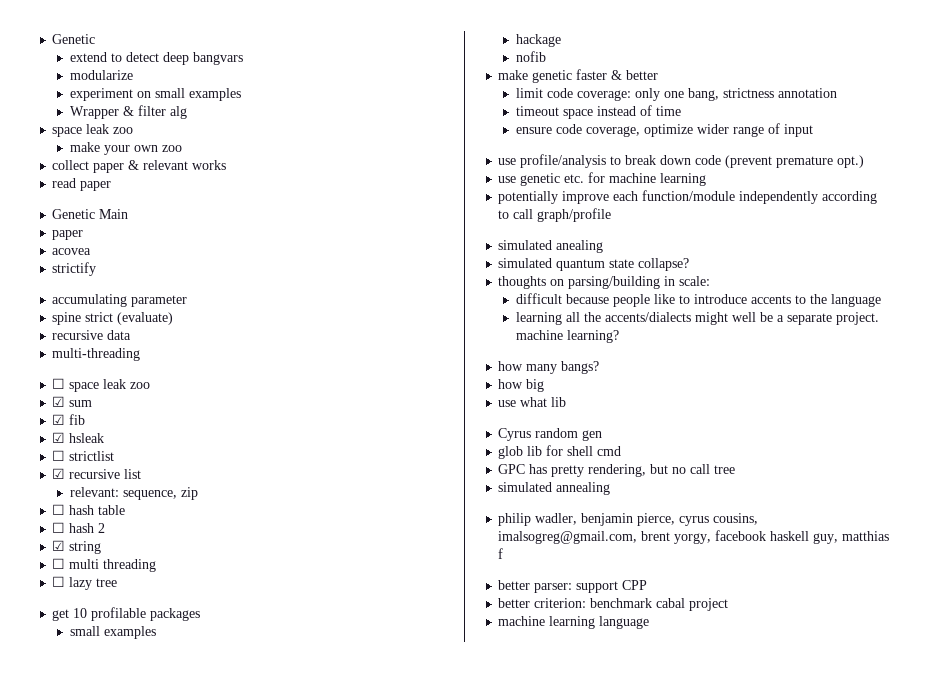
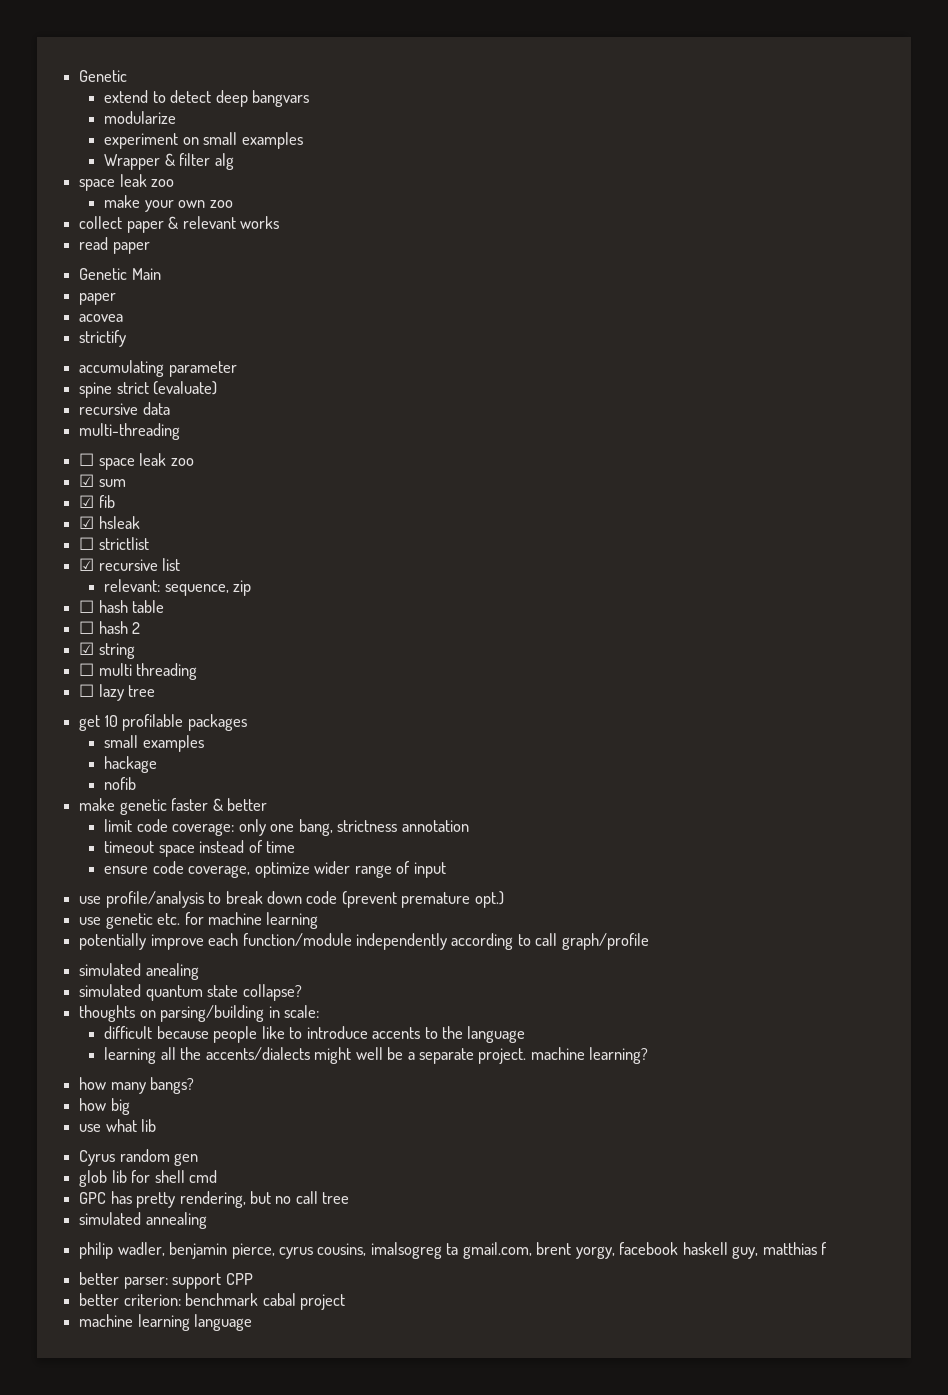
[498,531,638,544] imalsogreg@gmail.com, -> [370,1242,532,1259] imalsogreg ta gmail.com,

